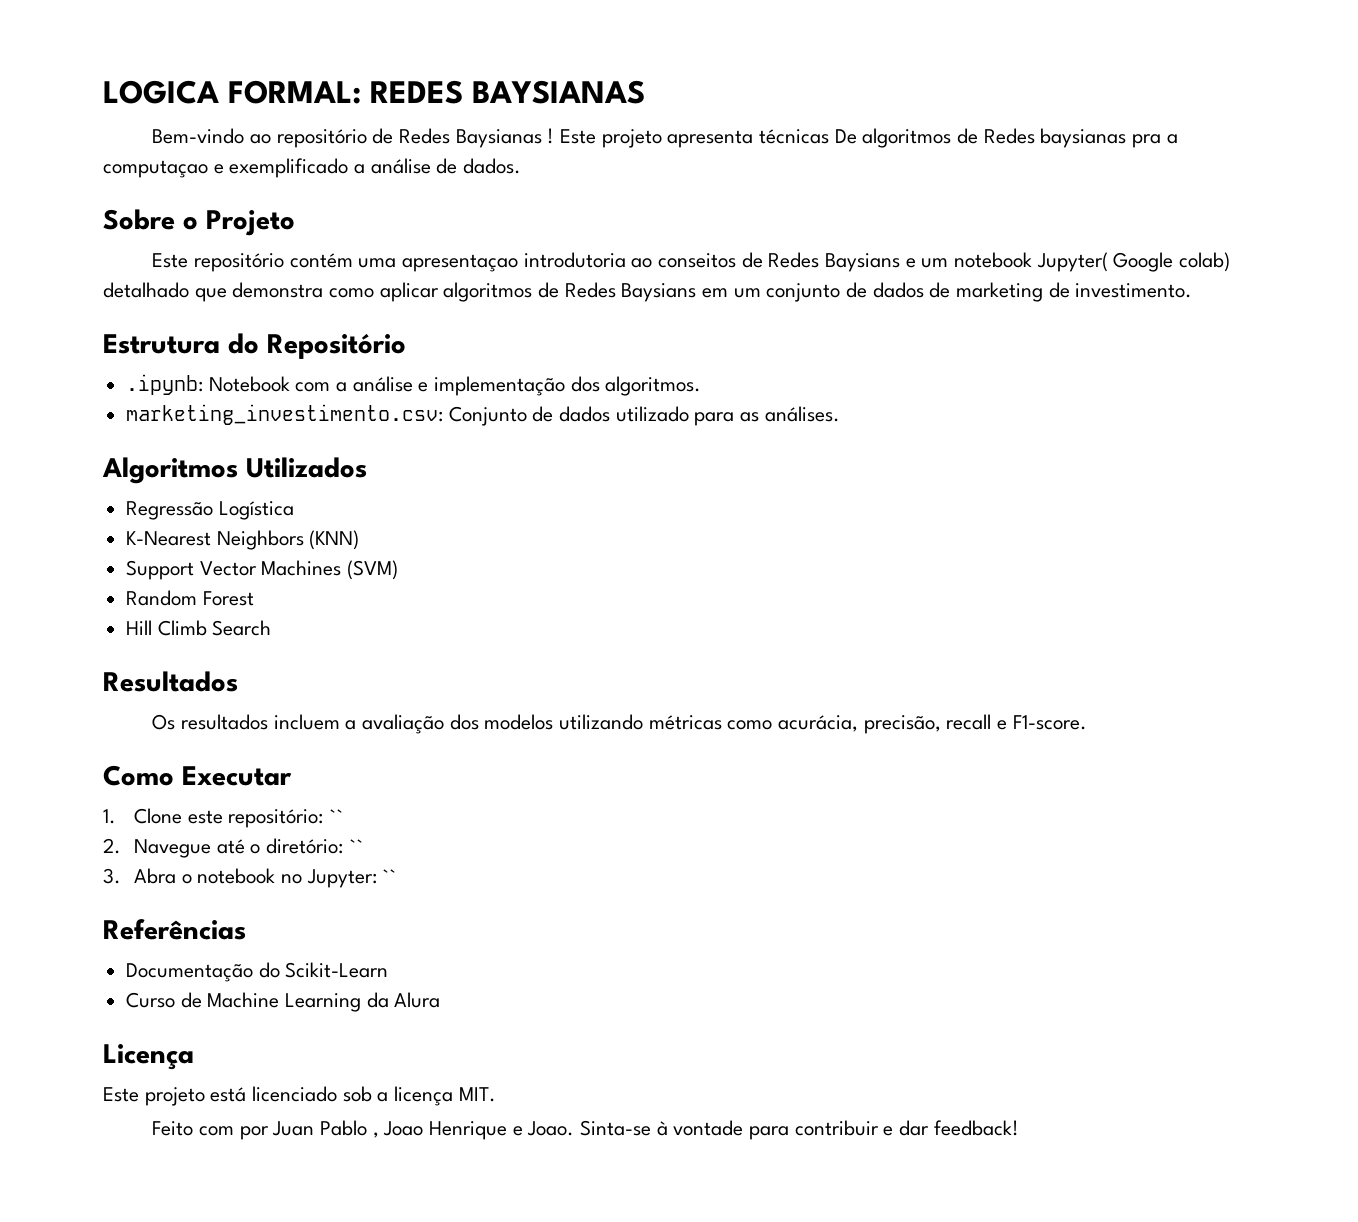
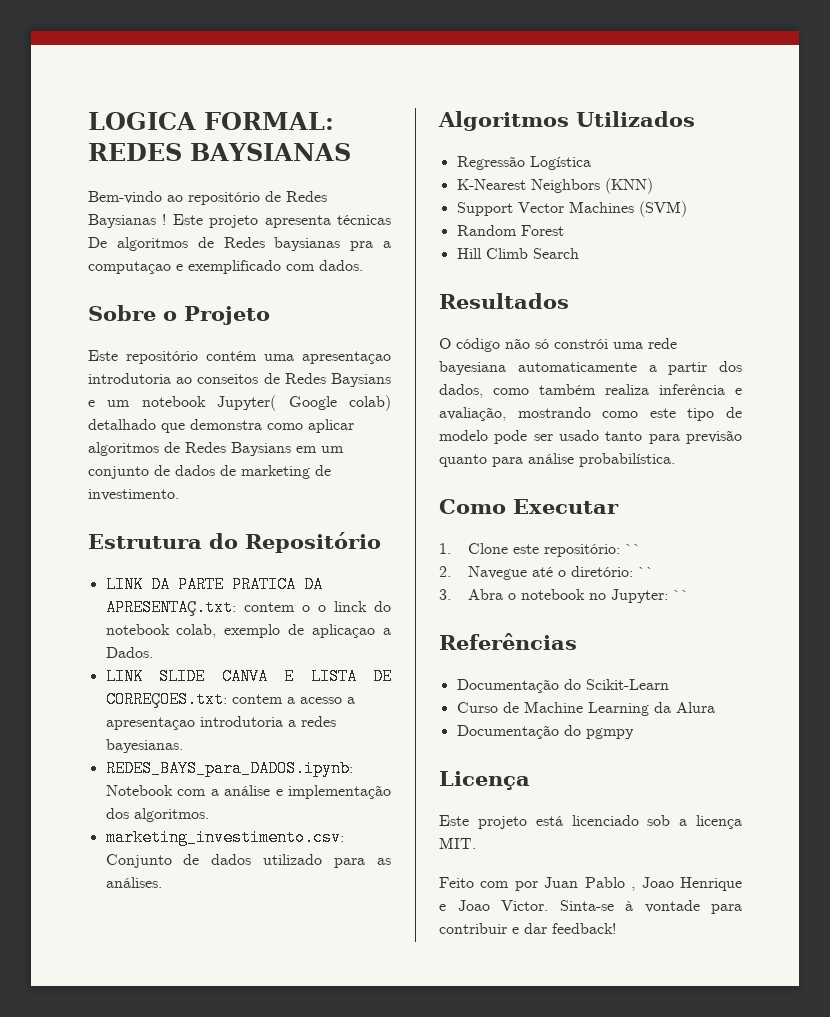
[354,158,458,174] a análise de -> [286,264,315,271] com
[126,374,204,395] .ipynb: -> [105,576,323,593] [105,599,391,616] [105,624,391,638] [105,647,153,658] [105,668,392,685] [105,691,355,708] [105,716,336,730] [105,739,183,753] [105,760,353,777] LINK DA PARTE PRATICA DA APRESENTAÇ.txt: contem o o linck do notebook colab, exemplo de aplicaçao a Dados. // LINK SLIDE CANVA E LISTA DE CORREÇOES.txt: contem a acesso a apresentaçao introdutoria a redes bayesianas. // REDES_BAYS_para_DADOS.ipynb:
[152,714,1087,734] Os resultados incluem a avaliação dos modelos utilizando métricas como acurácia, precisão, recall e F1-score. -> [439,338,677,352] [439,361,742,375] [439,384,742,398] [439,407,742,421] [439,430,742,444] [439,453,675,467] O código não só constrói uma rede bayesiana automaticamente a partir dos dados, como também realiza inferência e avaliação, mostrando como este tipo de modelo pode ser usado tanto para previsão quanto para análise probabilística.
(441, 1000) none -> [456,725,634,739] // Documentação do pgmpy
[527,1121,575,1136] Joao. -> [457,900,548,911] Joao Victor.

